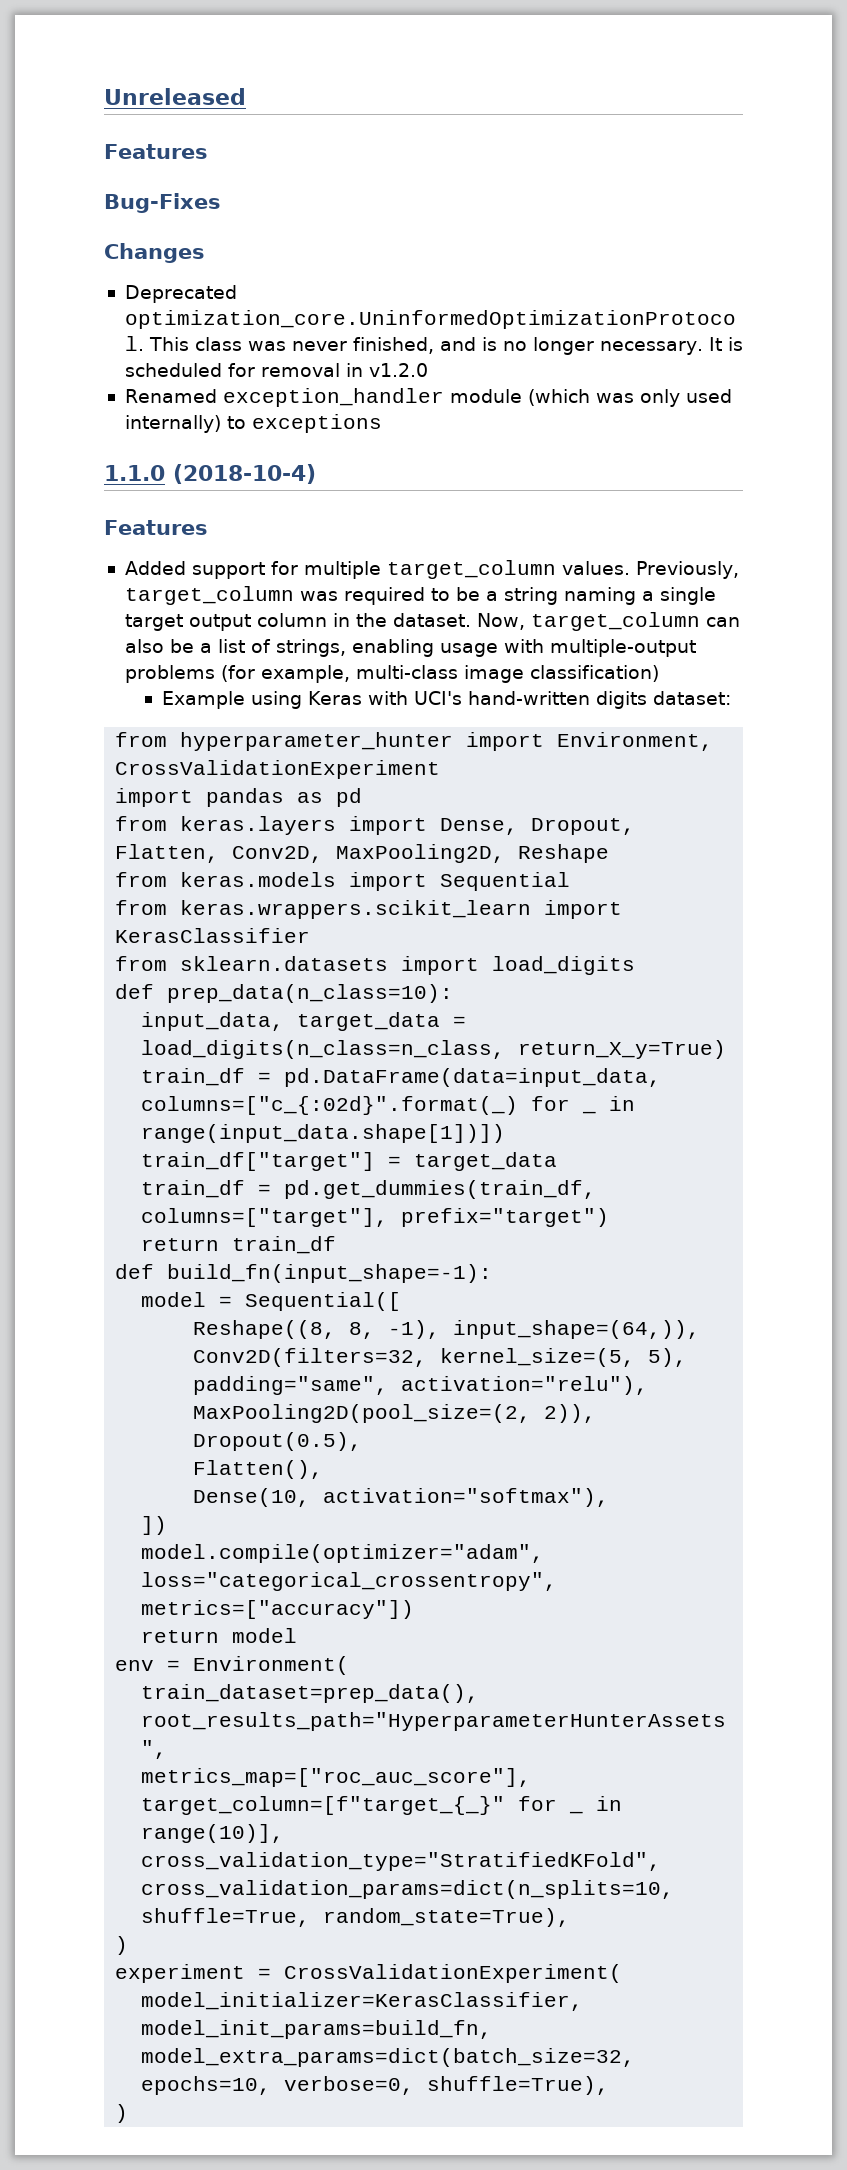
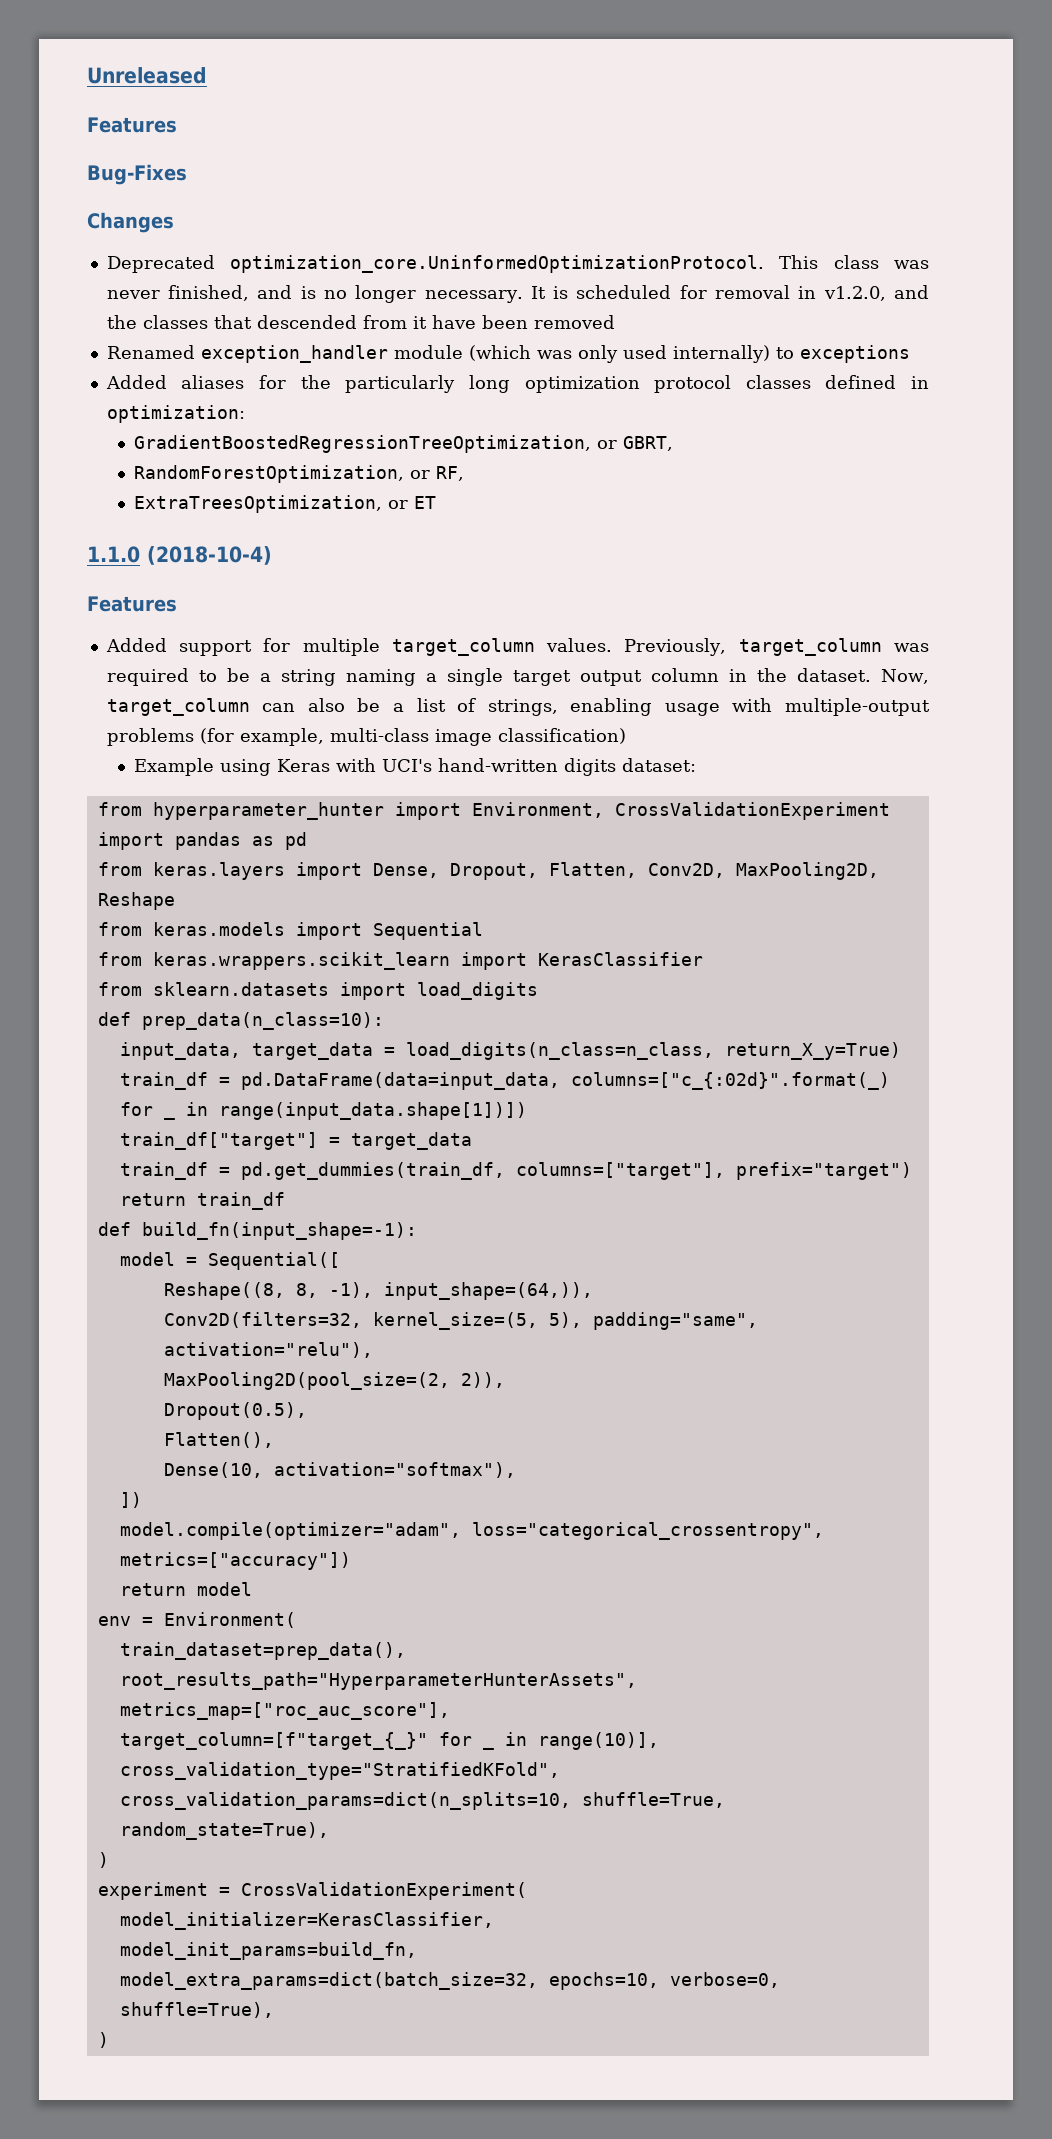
[368,363,428,377] v1.2.0 -> [823,285,930,301] [106,315,615,329] v1.2.0, and the classes that descended from it have been removed
(382, 423) none -> [105,375,929,393] [106,405,245,423] [134,435,674,453] [134,465,465,483] [134,495,437,513] // Added aliases for the particularly long optimization protocol classes defined in optimization: // GradientBoostedRegressionTreeOptimization, or GBRT, // RandomForestOptimization, or RF, // ExtraTreesOptimization, or ET

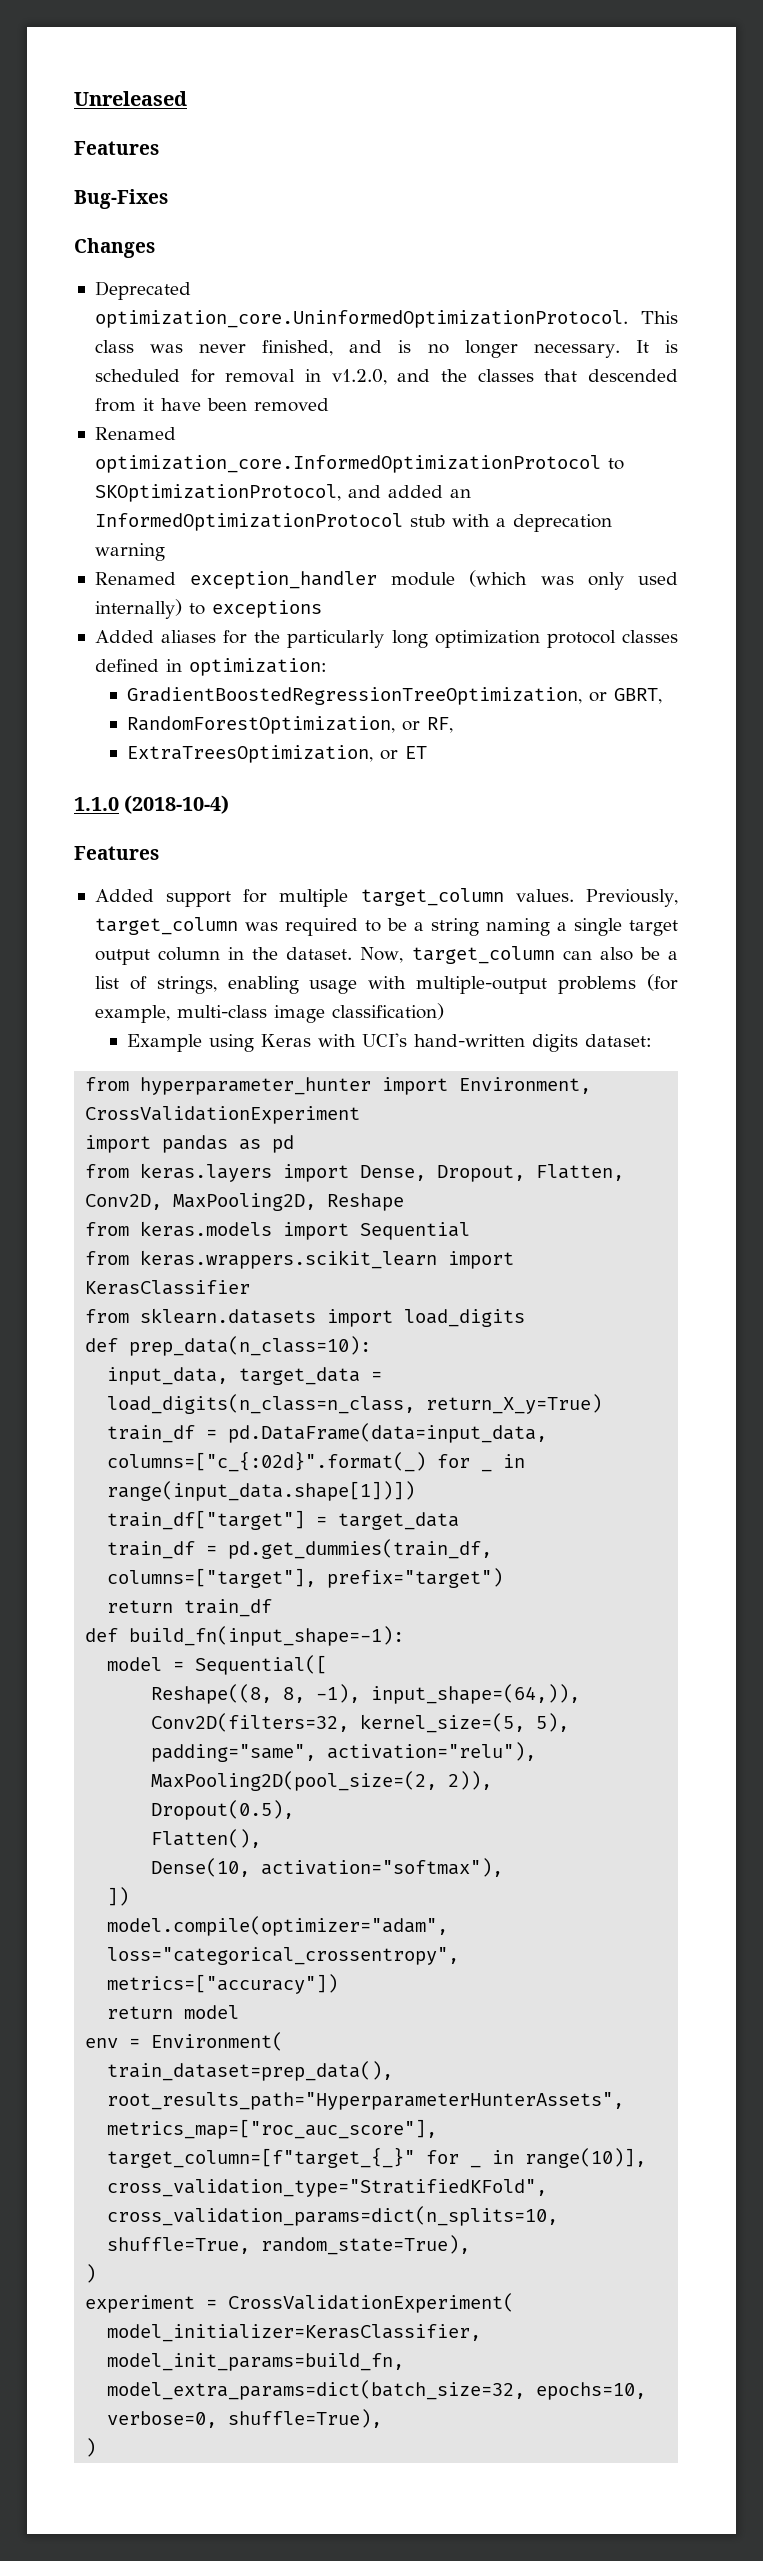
(615, 322) none -> [94,427,176,440] [94,455,624,473] [94,484,471,502] [94,513,612,532] [94,543,165,561] // Renamed optimization_core.InformedOptimizationProtocol to SKOptimizationProtocol, and added an InformedOptimizationProtocol stub with a deprecation warning

